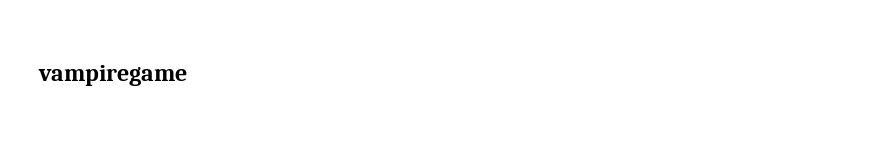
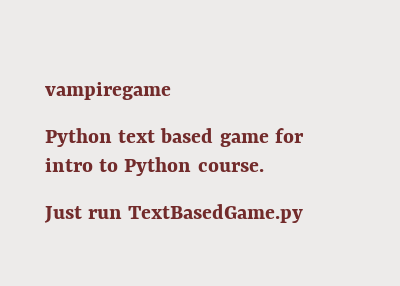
(187, 75) none -> [45,128,304,147] [45,157,264,176] [44,204,304,223] // Python text based game for intro to Python course. // Just run TextBasedGame.py

